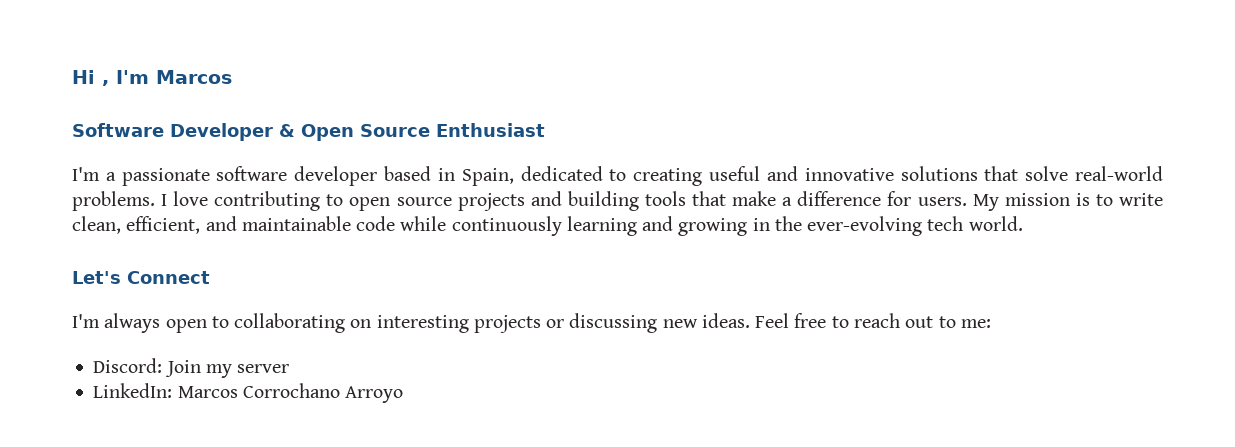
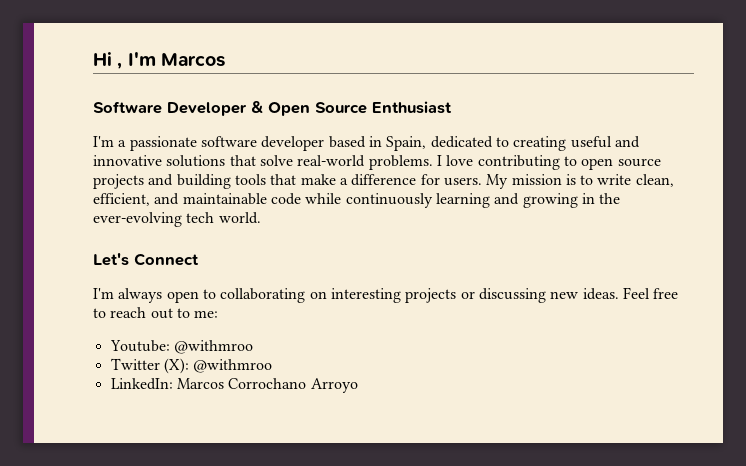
[93,358,290,378] Discord: Join my server -> [109,340,253,354] [110,358,273,374] Youtube: @withmroo // Twitter (X): @withmroo

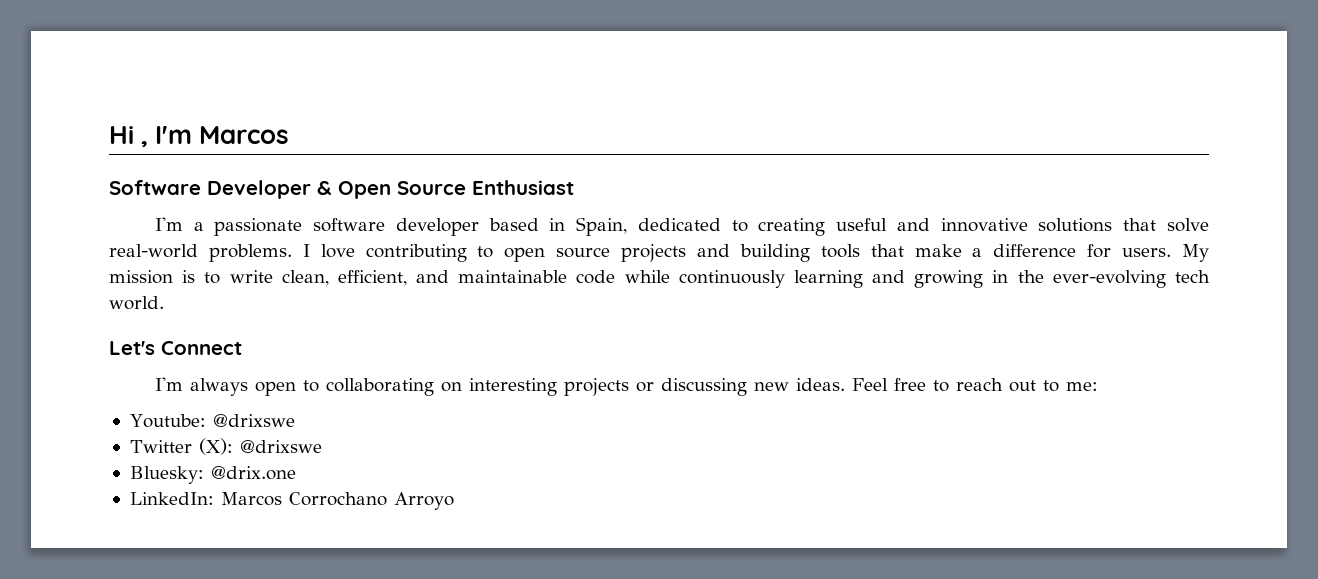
[173,340,253,354] @withmroo -> [212,414,295,427] @drixswe
[193,359,273,373] @withmroo -> [239,440,322,453] [129,466,296,484] @drixswe // Bluesky: @drix.one

